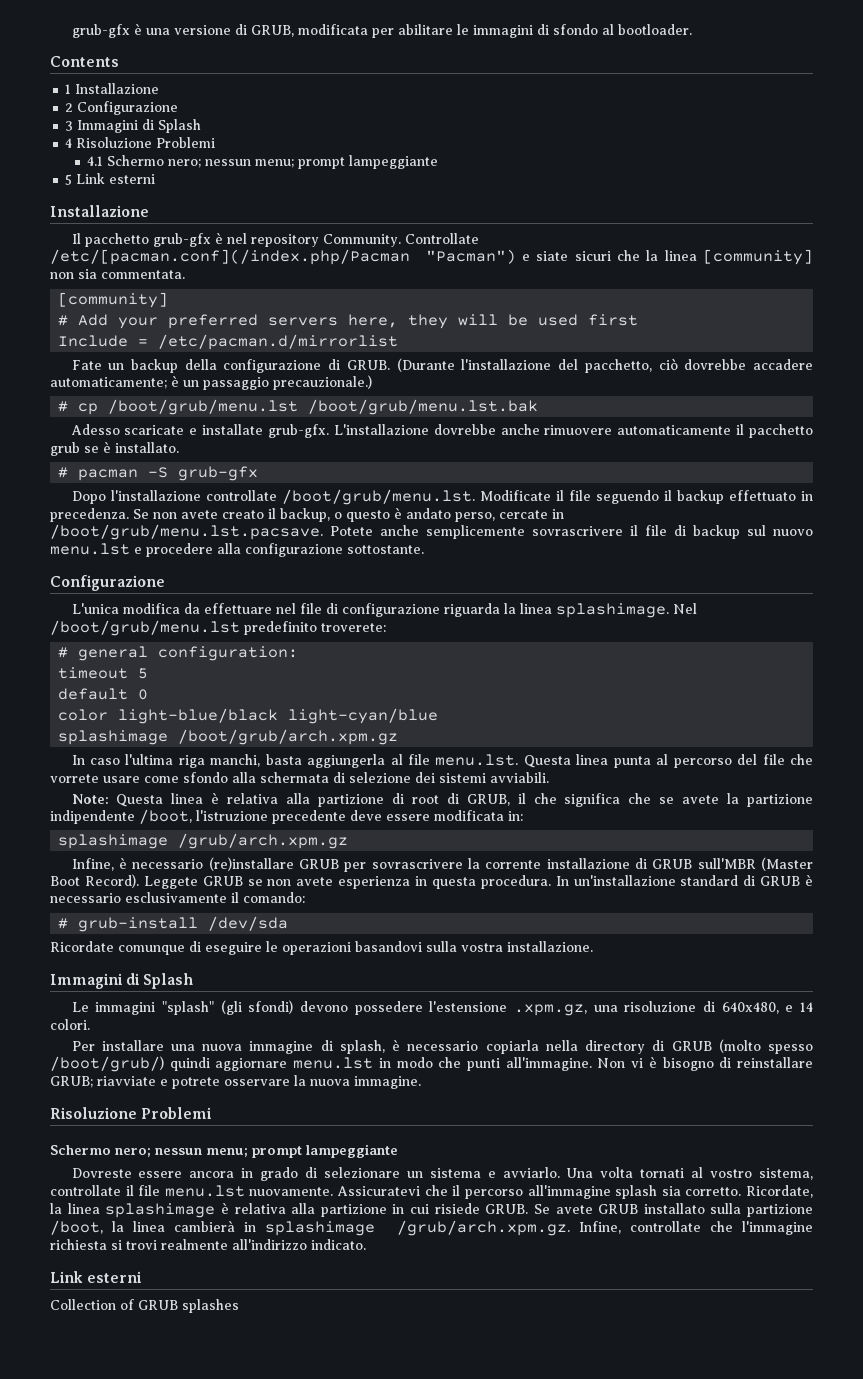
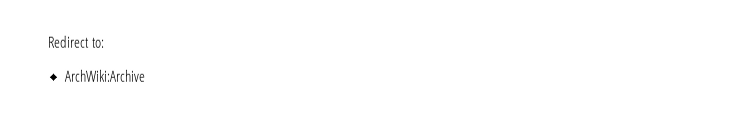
[71,23,692,38] [50,56,119,67] [65,83,160,94] [65,101,179,115] [65,119,202,133] [65,137,216,148] [87,155,439,169] [65,173,156,185] [50,205,149,217] [71,232,479,247] [50,249,813,265] [50,269,185,279] [58,292,169,308] [58,314,639,329] [58,334,399,350] [71,358,814,373] [50,375,372,390] [58,399,539,415] [70,424,813,438] [50,441,179,456] [58,466,259,481] [71,489,814,505] [50,507,564,522] [50,524,813,540] [50,543,424,557] [50,575,165,591] [71,603,697,618] [50,620,386,636] [58,646,299,661] [58,667,149,679] [58,688,149,700] [58,708,439,724] [58,729,399,745] [71,754,814,768] [50,772,549,783] [71,792,814,807] [50,809,523,824] [58,833,349,849] [71,857,814,872] [50,874,813,889] [50,892,305,903] [58,916,289,932] [50,941,593,955] [50,973,194,989] [71,1000,813,1016] [50,1019,90,1030] [71,1039,813,1054] [50,1056,813,1072] [50,1075,421,1089] [50,1107,213,1119] [50,1144,398,1158] [71,1167,813,1181] [50,1185,814,1199] [50,1202,813,1218] [50,1220,813,1236] [50,1239,366,1250] [50,1271,143,1283] [50,1299,239,1313] grub-gfx è una versione di GRUB, modificata per abilitare le immagini di sfondo al bootloader. // Contents // 1 Installazione // 2 Configurazione // 3 Immagini di Splash // 4 Risoluzione Problemi // 4.1 Schermo nero; nessun menu; prompt lampeggiante // 5 Link esterni // Installazione // Il pacchetto grub-gfx è nel repository Community. Controllate /etc/[pacman.conf](/index.php/Pacman "Pacman") e siate sicuri che la linea [community] non sia commentata. // [community] // # Add your preferred servers here, they will be used first // Include = /etc/pacman.d/mirrorlist // Fate un backup della configurazione di GRUB. (Durante l'installazione del pacchetto, ciò dovrebbe accadere automaticamente; è un passaggio precauzionale.) // # cp /boot/grub/menu.lst /boot/grub/menu.lst.bak // Adesso scaricate e installate grub-gfx. L'installazione dovrebbe anche rimuovere automaticamente il pacchetto grub se è installato. // # pacman -S grub-gfx // Dopo l'installazione controllate /boot/grub/menu.lst. Modificate il file seguendo il backup effettuato in precedenza. Se non avete creato il backup, o questo è andato perso, cercate in /boot/grub/menu.lst.pacsave. Potete anche semplicemente sovrascrivere il file di backup sul nuovo menu.lst e procedere alla configurazione sottostante. // Configurazione // L'unica modifica da effettuare nel file di configurazione riguarda la linea splashimage. Nel /boot/grub/menu.lst predefinito troverete: // # general configuration: // timeout 5 // default 0 // color light-blue/black light-cyan/blue // splashimage /boot/grub/arch.xpm.gz // In caso l'ultima riga manchi, basta aggiungerla al file menu.lst. Questa linea punta al percorso del file che vorrete usare come sfondo alla schermata di selezione dei sistemi avviabili. // Note: Questa linea è relativa alla partizione di root di GRUB, il che significa che se avete la partizione indipendente /boot, l'istruzione precedente deve essere modificata in: // splashimage /grub/arch.xpm.gz // Infine, è necessario (re)installare GRUB per sovrascrivere la corrente installazione di GRUB sull'MBR (Master Boot Record). Leggete GRUB se non avete esperienza in questa procedura. In un'installazione standard di GRUB è necessario esclusivamente il comando: // # grub-install /dev/sda // Ricordate comunque di eseguire le operazioni basandovi sulla vostra installazione. // Immagini di Splash // Le immagini "splash" (gli sfondi) devono possedere l'estensione .xpm.gz, una risoluzione di 640x480, e 14 colori. // Per installare una nuova immagine di splash, è necessario copiarla nella directory di GRUB (molto spesso /boot/grub/) quindi aggiornare menu.lst in modo che punti all'immagine. Non vi è bisogno di reinstallare GRUB; riavviate e potrete osservare la nuova immagine. // Risoluzione Problemi // Schermo nero; nessun menu; prompt lampeggiante // Dovreste essere ancora in grado di selezionare un sistema e avviarlo. Una volta tornati al vostro sistema, controllate il file menu.lst nuovamente. Assicuratevi che il percorso all'immagine splash sia corretto. Ricordate, la linea splashimage è relativa alla partizione in cui risiede GRUB. Se avete GRUB installato sulla partizione /boot, la linea cambierà in splashimage /grub/arch.xpm.gz. Infine, controllate che l'immagine richiesta si trovi realmente all'indirizzo indicato. // Link esterni // Collection of GRUB splashes -> [48,35,106,48] [63,69,145,82] Redirect to: // ArchWiki:Archive

